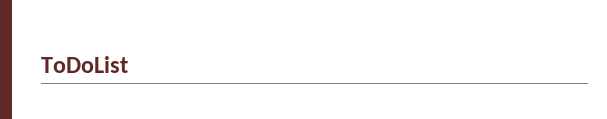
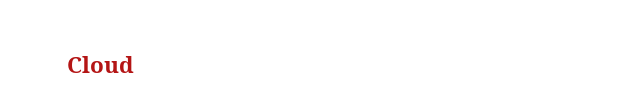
[41,56,128,73] ToDoList -> [67,56,134,73] Cloud

